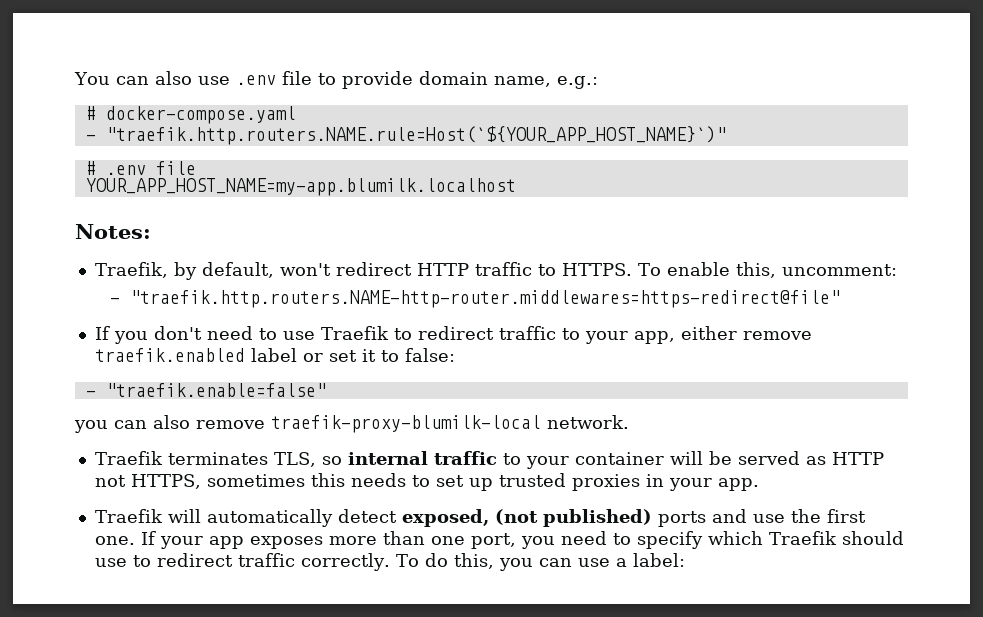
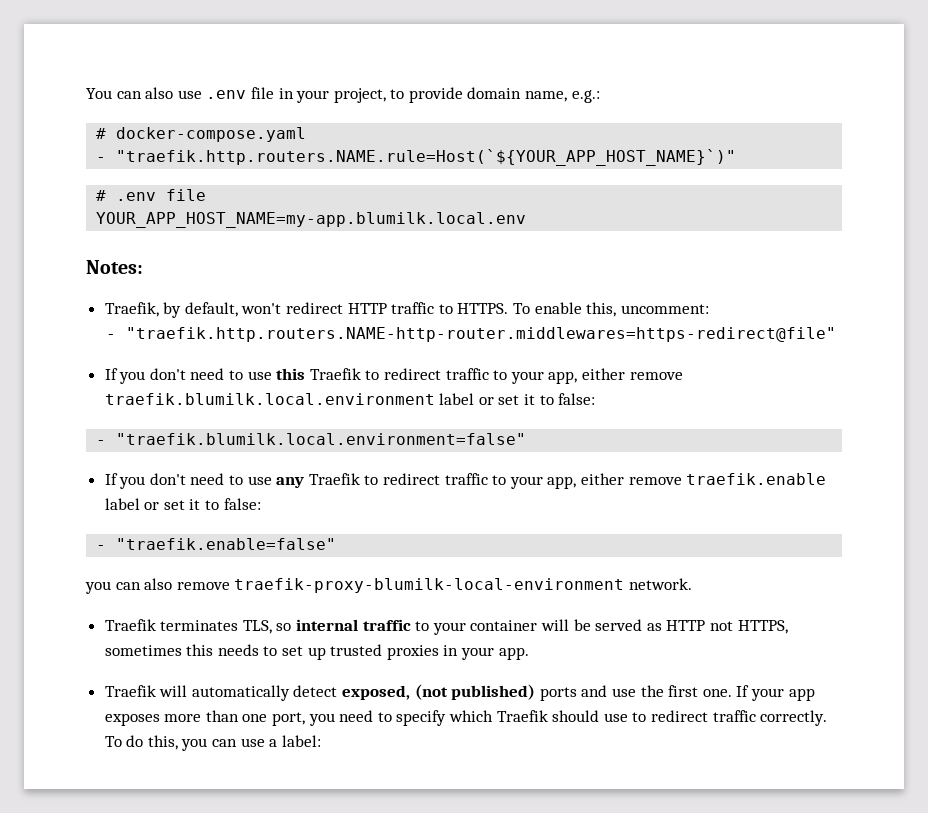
(312, 78) none -> [278,88,386,103] in your project,
[85,178,516,196] YOUR_APP_HOST_NAME=my-app.blumilk.localhost -> [96,212,527,228] YOUR_APP_HOST_NAME=my-app.blumilk.local.env
[320,326,812,344] [94,348,245,362] Traefik to redirect traffic to your app, either remove traefik.enabled -> [276,368,683,384] [104,393,596,405] [96,433,527,445] [104,473,827,489] this Traefik to redirect traffic to your app, either remove traefik.blumilk.local.environment label or set it to false: // - "traefik.blumilk.local.environment=false" // If you don't need to use any Traefik to redirect traffic to your app, either remove traefik.enable
[271,415,541,433] traefik-proxy-blumilk-local -> [234,578,625,593] traefik-proxy-blumilk-local-environment

